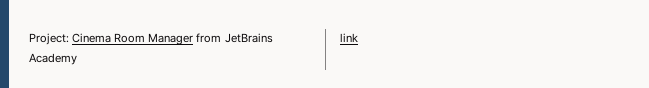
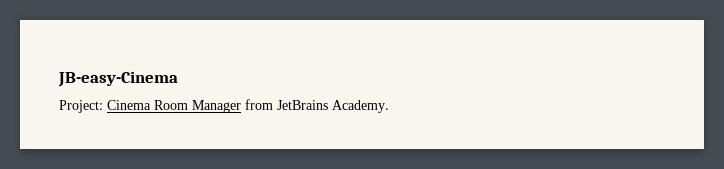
(29, 39) none -> [58,71,178,87] JB-easy-Cinema //
[29,53,77,65] [340,33,358,42] Academy // link -> [332,100,389,113] Academy.

